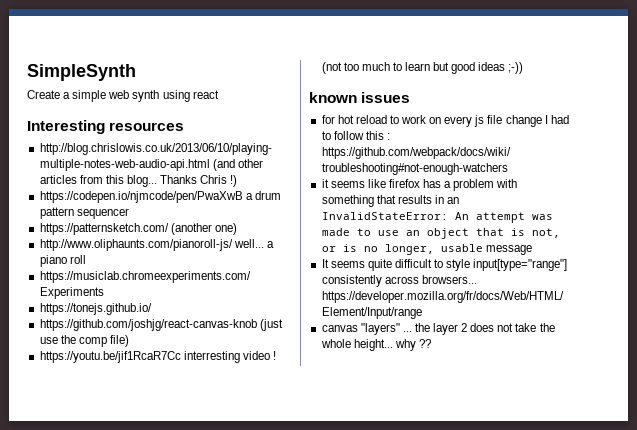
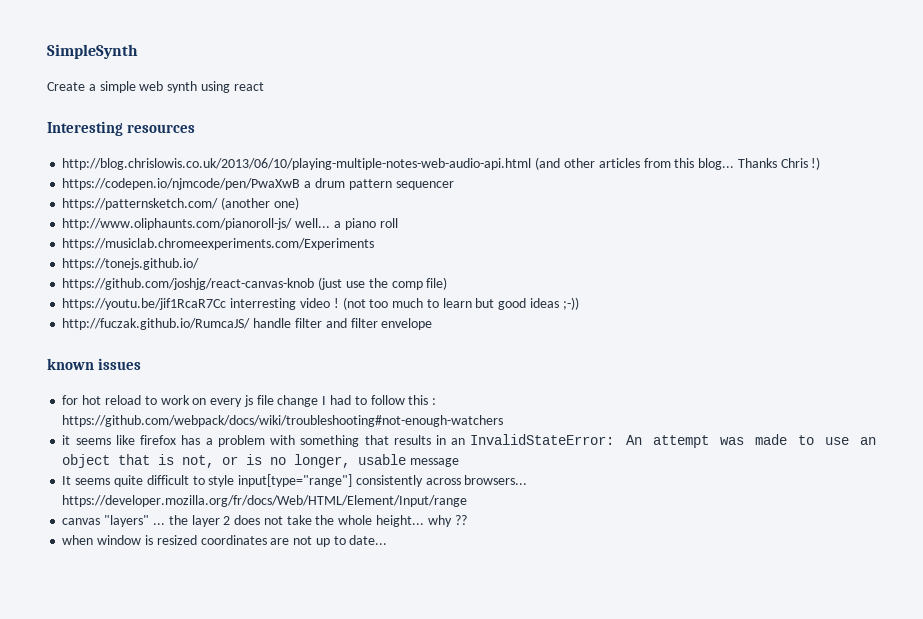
(524, 68) none -> [62,318,433,330] // http://fuczak.github.io/RumcaJS/ handle filter and filter envelope
(431, 343) none -> [62,535,388,547] // when window is resized coordinates are not up to date...

